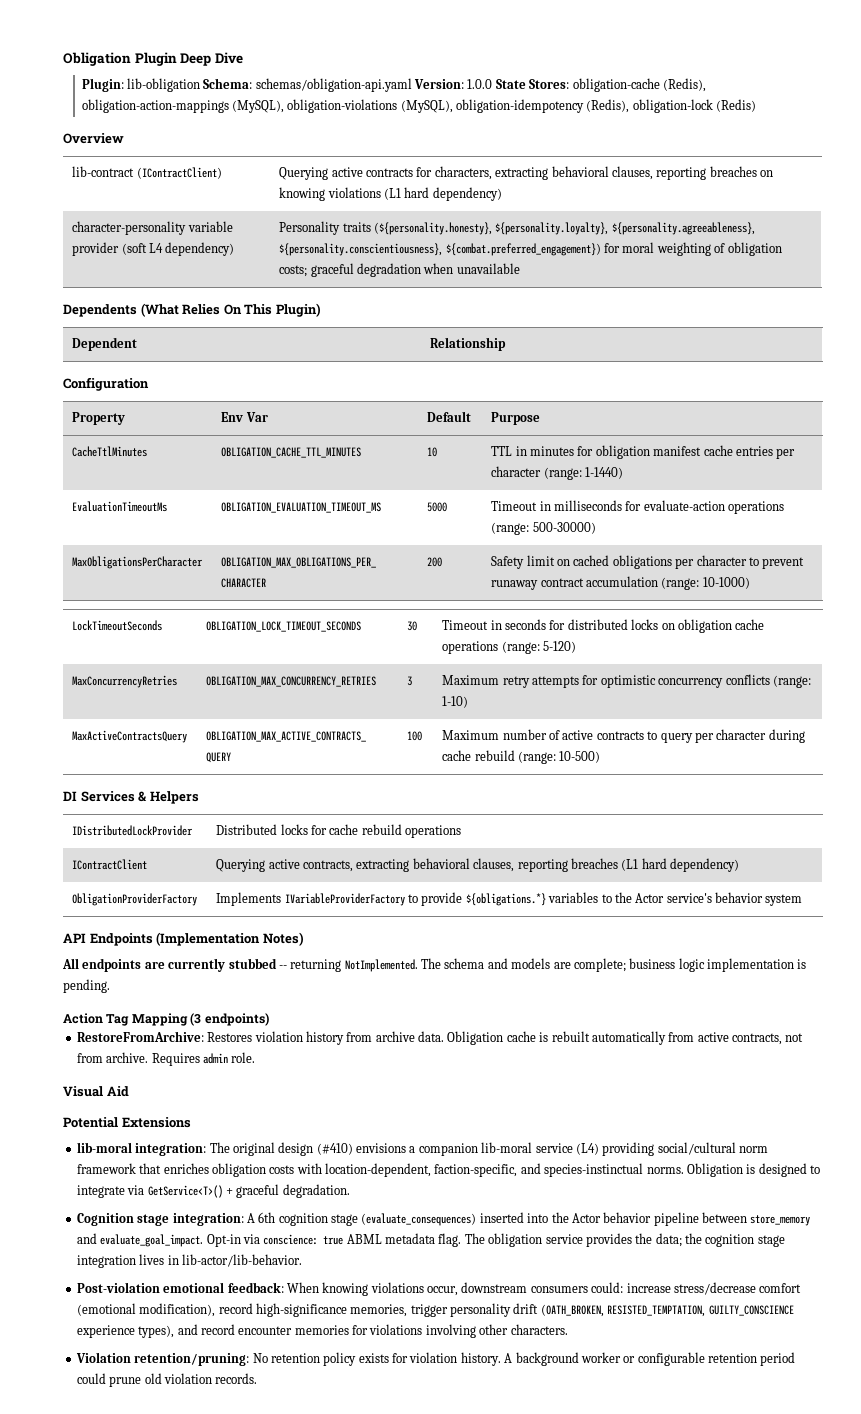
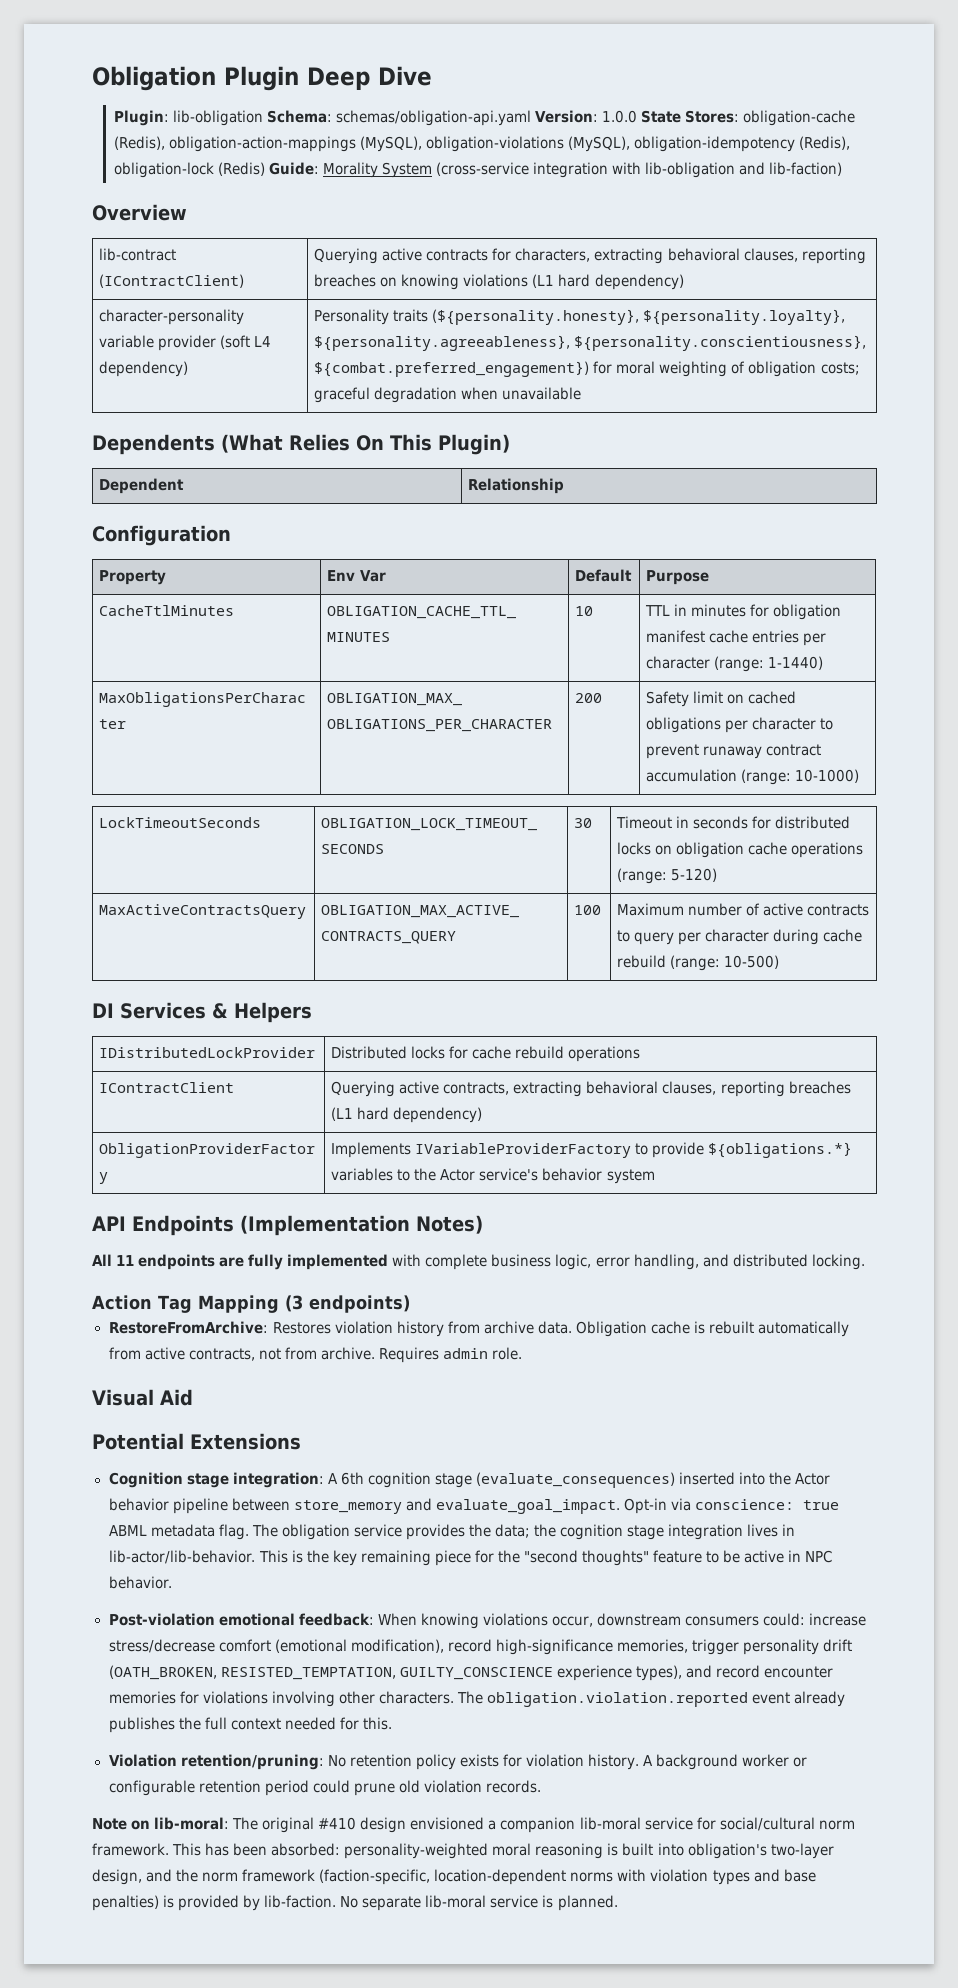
(757, 105) none -> [269,162,843,178] Guide: Morality System (cross-service integration with lib-obligation and lib-faction)
[72,501,168,512] [221,502,382,513] [427,502,448,512] [491,500,785,514] [491,522,596,535] // EvaluationTimeoutMs | OBLIGATION_EVALUATION_TIMEOUT_MS | 5000 | Timeout in milliseconds for evaluate-action operations (range: 500-30000) -> (824, 663) none
[72,675,178,688] [206,676,377,687] [407,676,413,686] [442,674,811,688] [442,696,469,708] // MaxConcurrencyRetries | OBLIGATION_MAX_CONCURRENCY_RETRIES | 3 | Maximum retry attempts for optimistic concurrency conflicts (range: 1-10) -> (718, 875) none
(79, 963) none -> [116,1255,135,1266] 11
[168,958,807,972] [63,979,110,993] currently stubbed -- returning NotImplemented. The schema and models are complete; business logic implementation is pending. -> [248,1254,865,1270] fully implemented with complete business logic, error handling, and distributed locking.
[76,1142,768,1156] [76,1163,820,1177] [76,1184,350,1198] // lib-moral integration: The original design (#410) envisions a companion lib-moral service (L4) providing social/cultural norm framework that enriches obligation costs with location-dependent, faction-specific, and species-instinctual norms. Obligation is designed to integrate via GetService<T>() + graceful degradation. -> (301, 1441) none
(302, 1260) none -> [258,1550,833,1566] [108,1576,173,1589] This is the key remaining piece for the "second thoughts" feature to be active in NPC behavior.
(568, 1329) none -> [456,1691,845,1707] [108,1717,392,1733] The obligation.violation.reported event already publishes the full context needed for this.
(258, 1378) none -> [92,1817,855,1833] [92,1843,834,1859] [92,1869,816,1885] [92,1895,618,1911] // Note on lib-moral: The original #410 design envisioned a companion lib-moral service for social/cultural norm framework. This has been absorbed: personality-weighted moral reasoning is built into obligation's two-layer design, and the norm framework (faction-specific, location-dependent norms with violation types and base penalties) is provided by lib-faction. No separate lib-moral service is planned.

